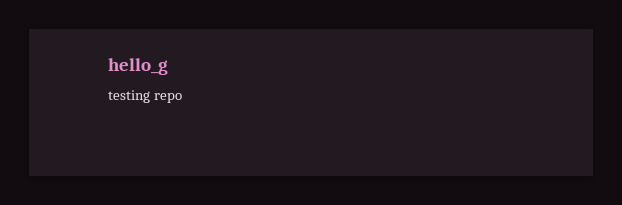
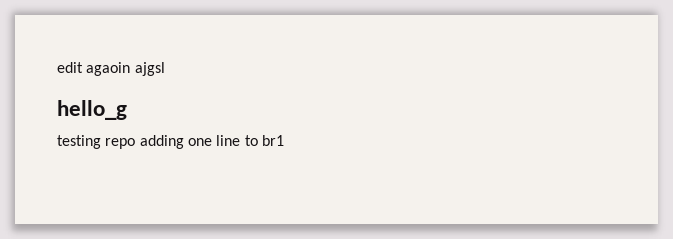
(108, 66) none -> [57,62,165,76] edit agaoin ajgsl //
(182, 98) none -> [139,135,284,149] adding one line to br1

